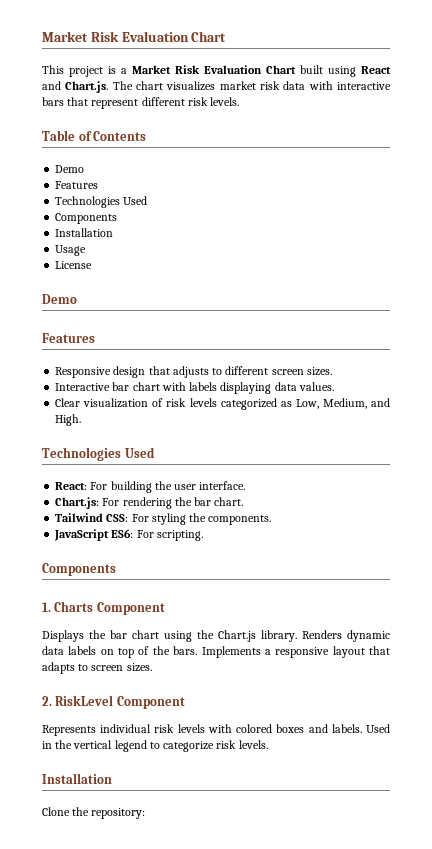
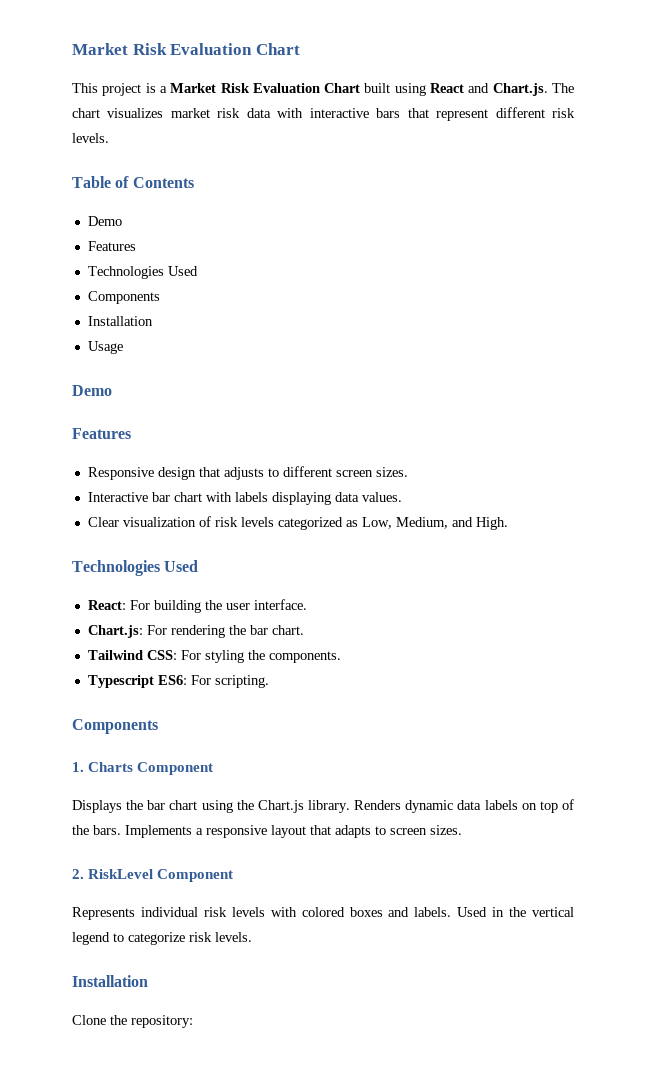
[55,261,93,269] // License -> (123, 347) none
[54,529,110,541] JavaScript -> [87,675,154,688] Typescript

